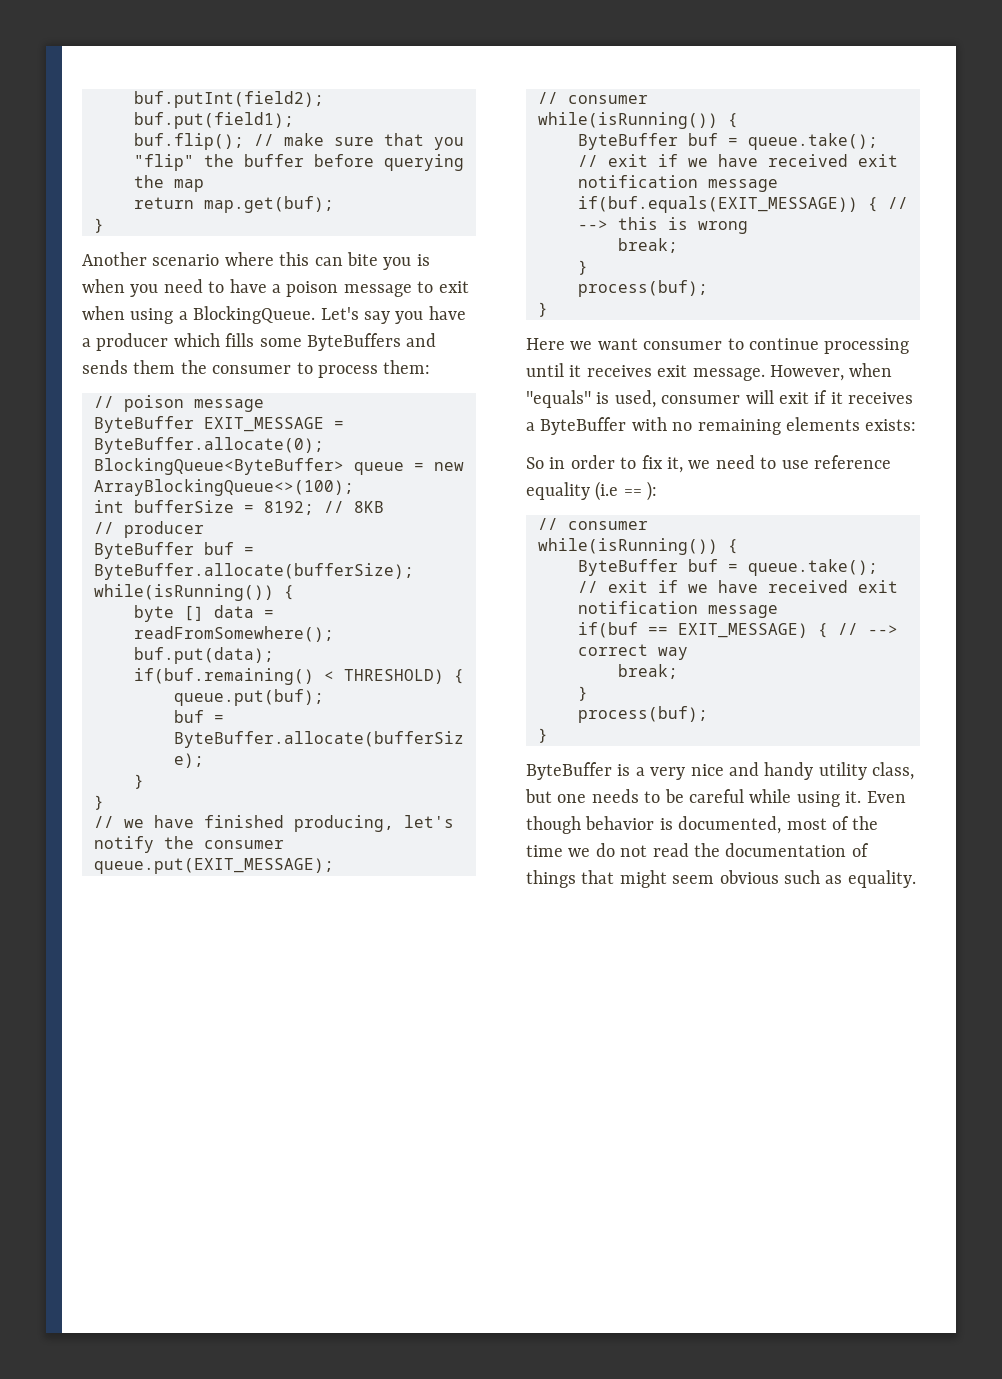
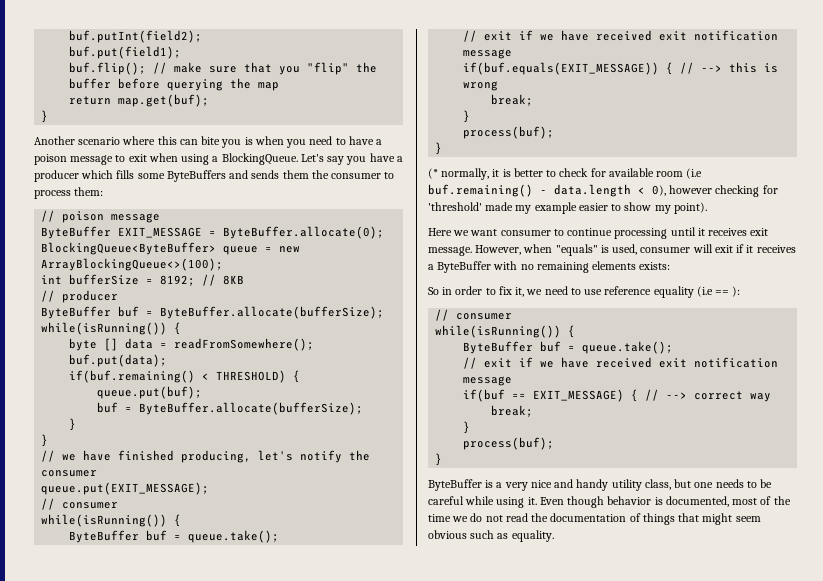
(548, 309) none -> [428,168,703,180] [428,184,778,197] [428,202,707,214] // (* normally, it is better to check for available room (i.e buf.remaining() - data.length < 0), however checking for 'threshold' made my example easier to show my point).

